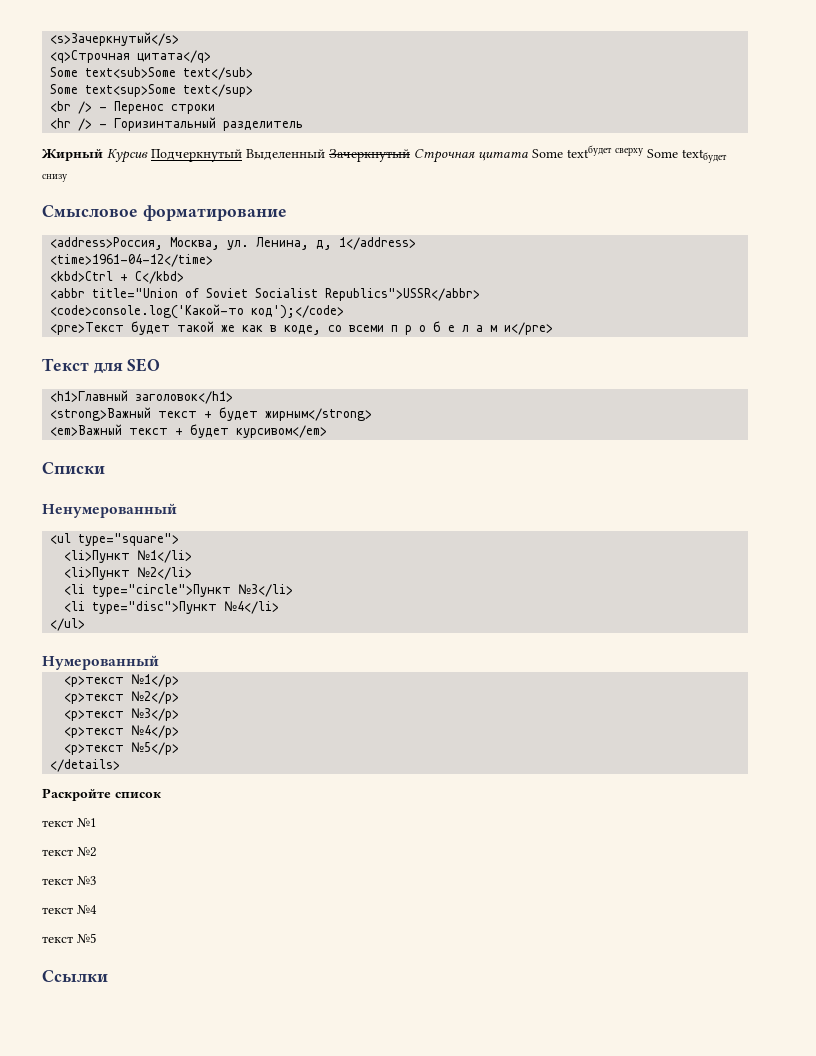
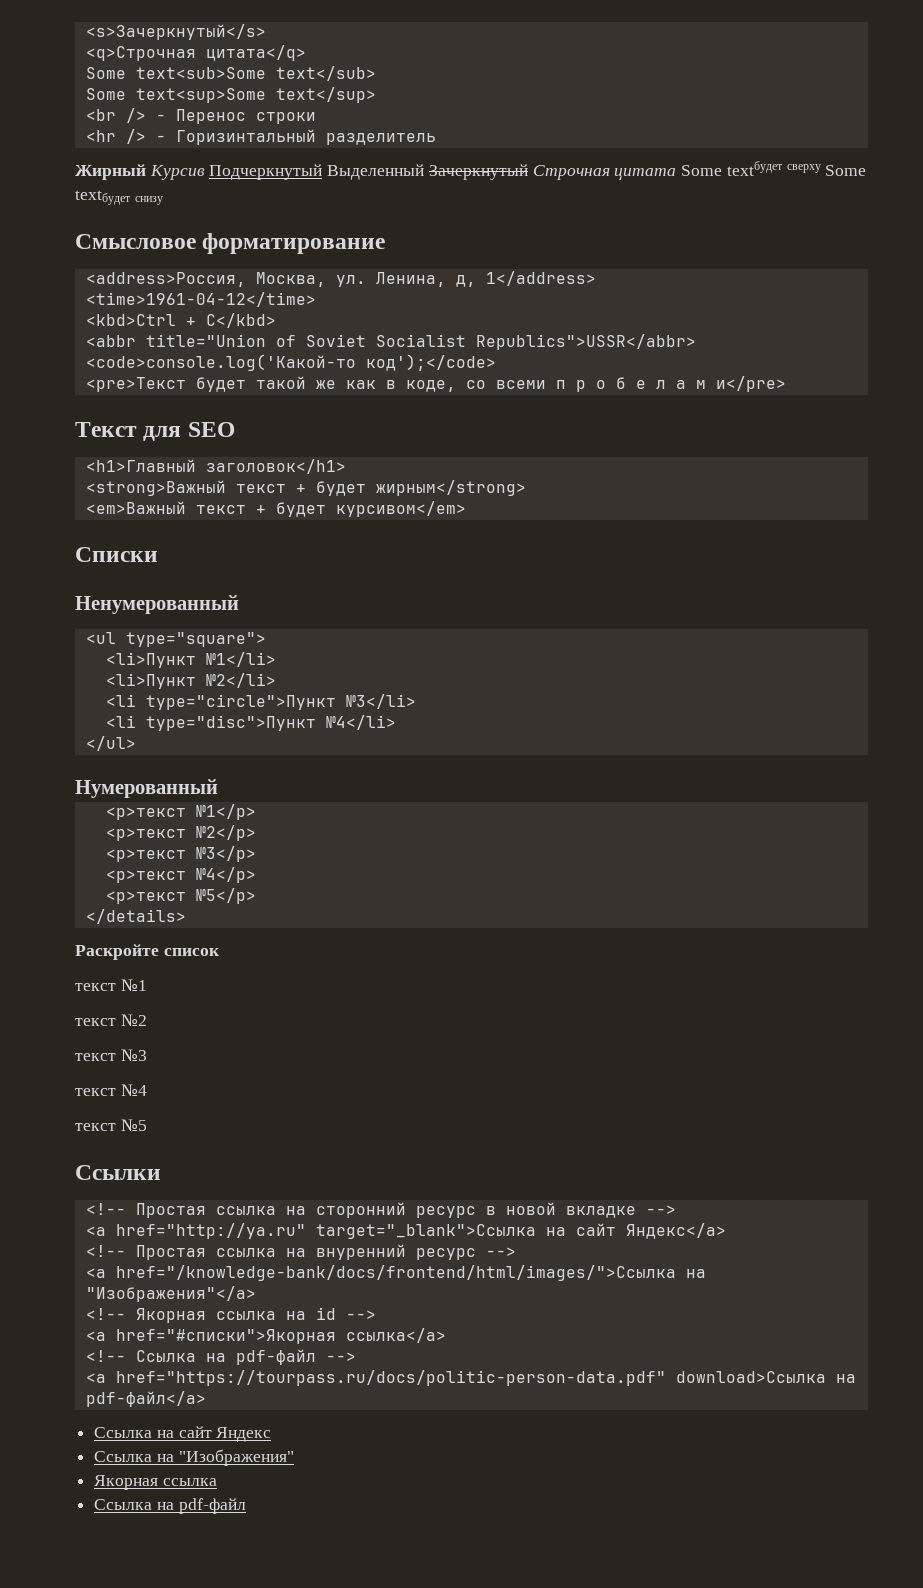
(108, 976) none -> [85,1202,676,1218] [85,1223,726,1239] [85,1244,516,1260] [85,1265,706,1281] [85,1286,256,1302] [85,1307,376,1323] [85,1328,446,1344] [85,1349,356,1365] [85,1370,856,1386] [85,1391,206,1407] [94,1426,272,1442] [94,1449,294,1466] [94,1475,217,1490] [94,1498,246,1514] // <!-- Простая ссылка на сторонний ресурс в новой вкладке --> // <a href="http://ya.ru" target="_blank">Ссылка на сайт Яндекс</a> // <!-- Простая ссылка на внуренний ресурс --> // <a href="/knowledge-bank/docs/frontend/html/images/">Ссылка на "Изображения"</a> // <!-- Якорная ссылка на id --> // <a href="#списки">Якорная ссылка</a> // <!-- Ссылка на pdf-файл --> // <a href="https://tourpass.ru/docs/politic-person-data.pdf" download>Ссылка на pdf-файл</a> // Ссылка на сайт Яндекс // Ссылка на "Изображения" // Якорная ссылка // Ссылка на pdf-файл

